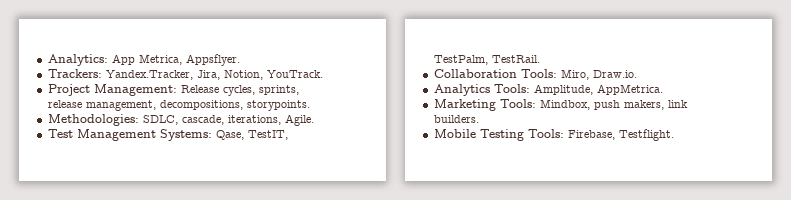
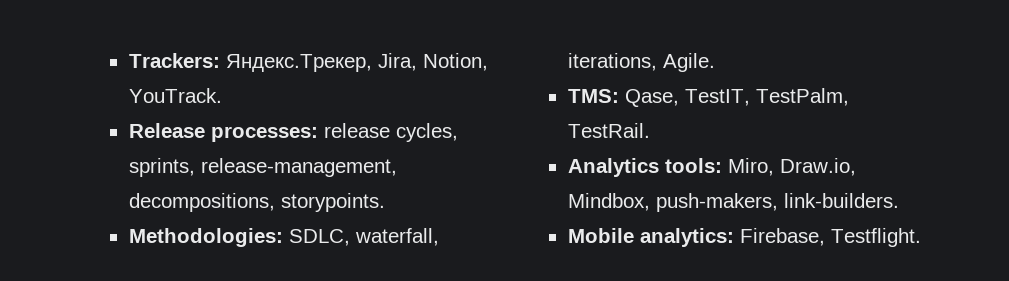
[47,54,240,66] [47,69,323,80] [47,84,299,96] [47,100,156,111] Analytics: App Metrica, Appsflyer. // Trackers: Yandex.Tracker, Jira, Notion, YouTrack. // Project Management: Release cycles, sprints, release management, -> [128,53,488,72] [128,88,222,103] [128,123,458,142] [128,158,397,177] Trackers: Яндекс.Трекер, Jira, Notion, YouTrack. // Release processes: release cycles, sprints, release-management,
[181,115,224,125] cascade, -> [354,228,439,246] waterfall,
[47,129,212,141] Test Management Systems: -> [567,89,619,103] TMS:
[433,69,637,80] [433,84,663,96] [433,99,688,111] [433,115,479,123] Collaboration Tools: Miro, Draw.io. // Analytics Tools: Amplitude, AppMetrica. // Marketing Tools: Mindbox, push makers, link builders. -> [567,158,856,177] [567,193,899,212] Analytics tools: Miro, Draw.io, Mindbox, push-makers, link-builders.
[479,129,564,141] Testing Tools: -> [639,228,734,247] analytics:

